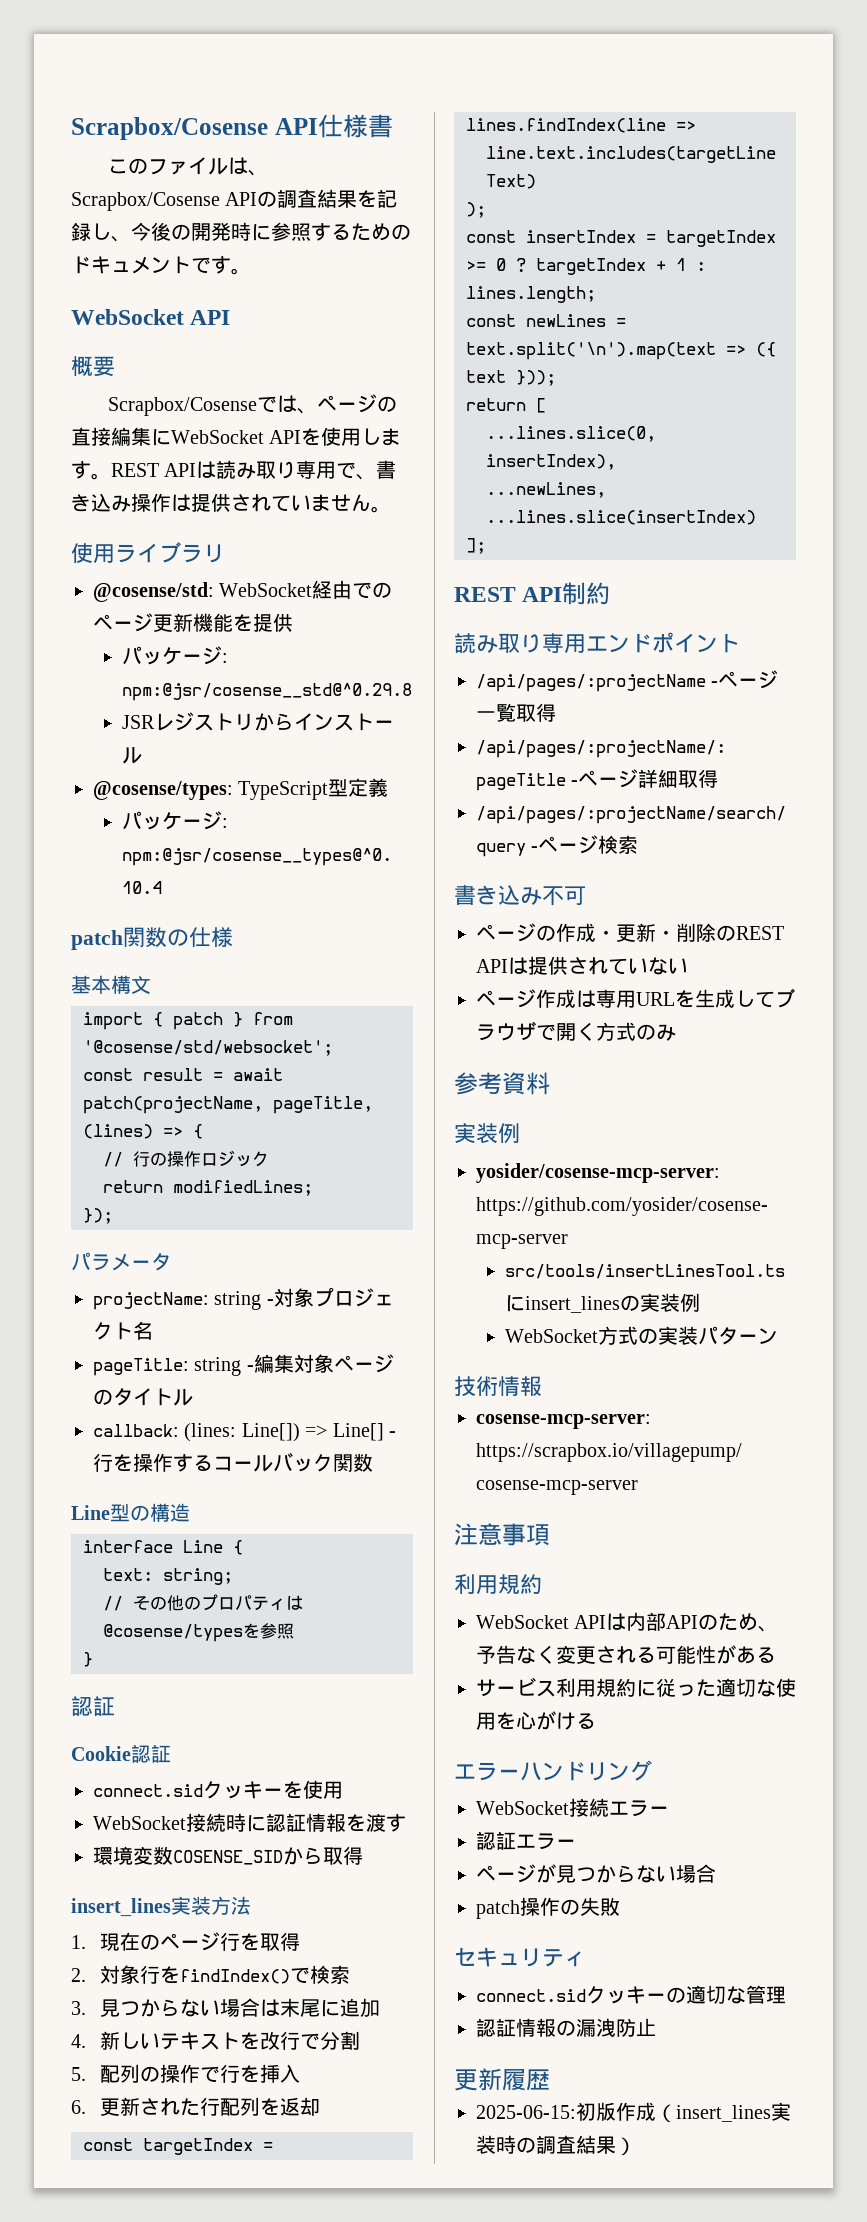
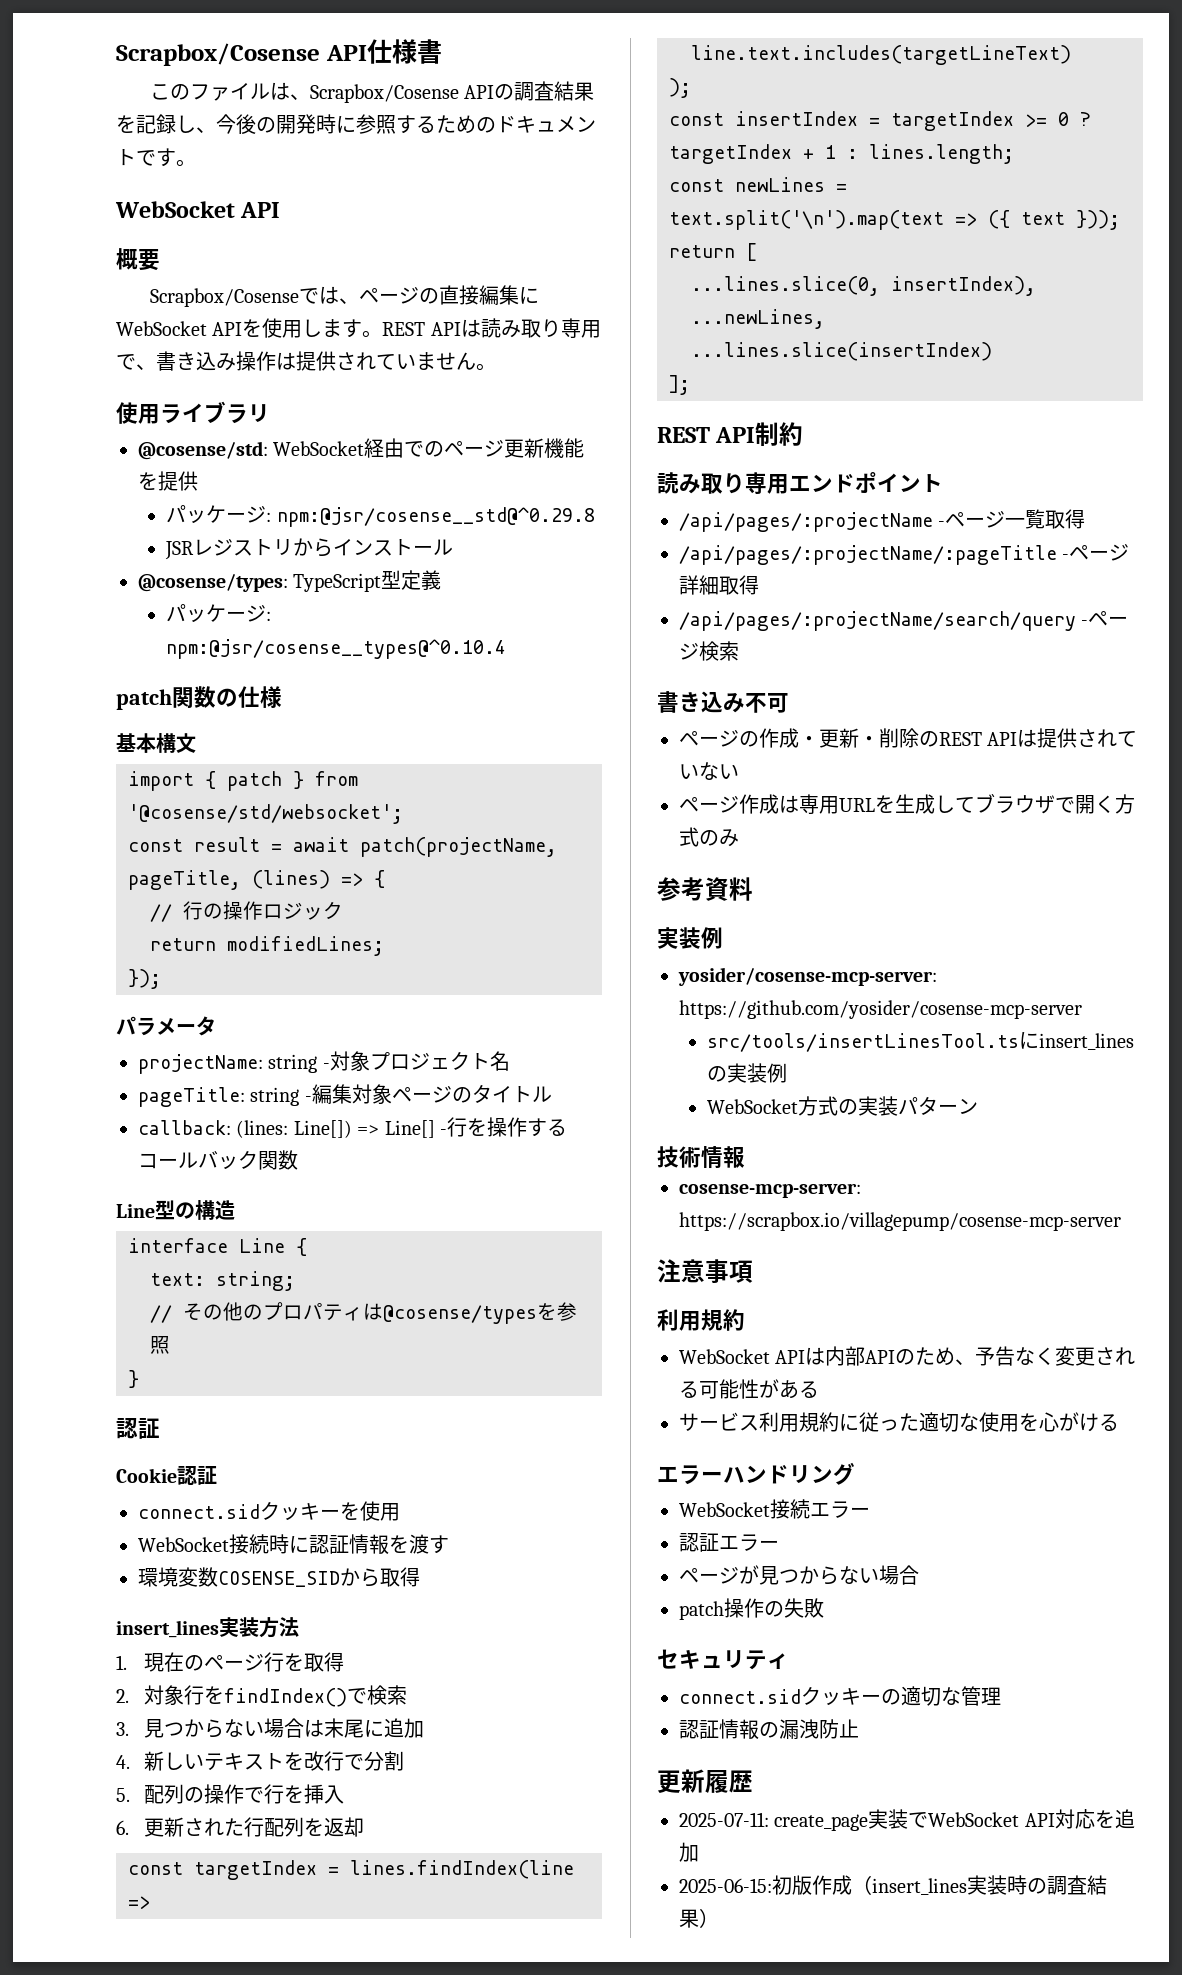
(550, 2080) none -> [679,1809,1135,1831] [679,1842,699,1862] // 2025-07-11: create_page実装でWebSocket API対応を追加

